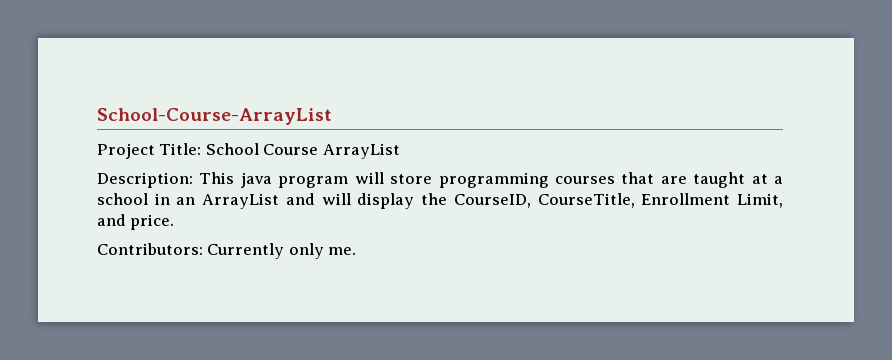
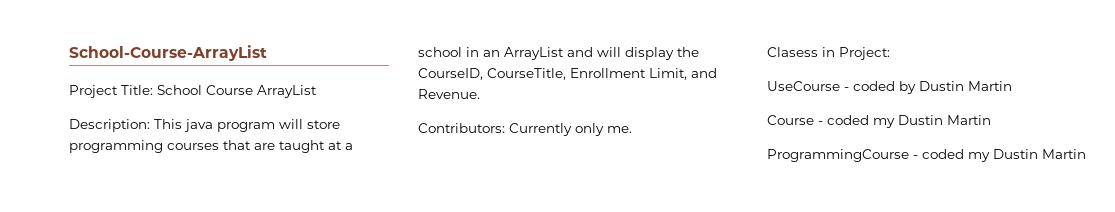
[130,214,175,230] price. -> [418,89,480,99] Revenue.
(357, 251) none -> [767,47,890,60] [767,81,1012,94] [767,115,991,128] [767,149,1086,162] // Clasess in Project: // UseCourse - coded by Dustin Martin // Course - coded my Dustin Martin // ProgrammingCourse - coded my Dustin Martin

